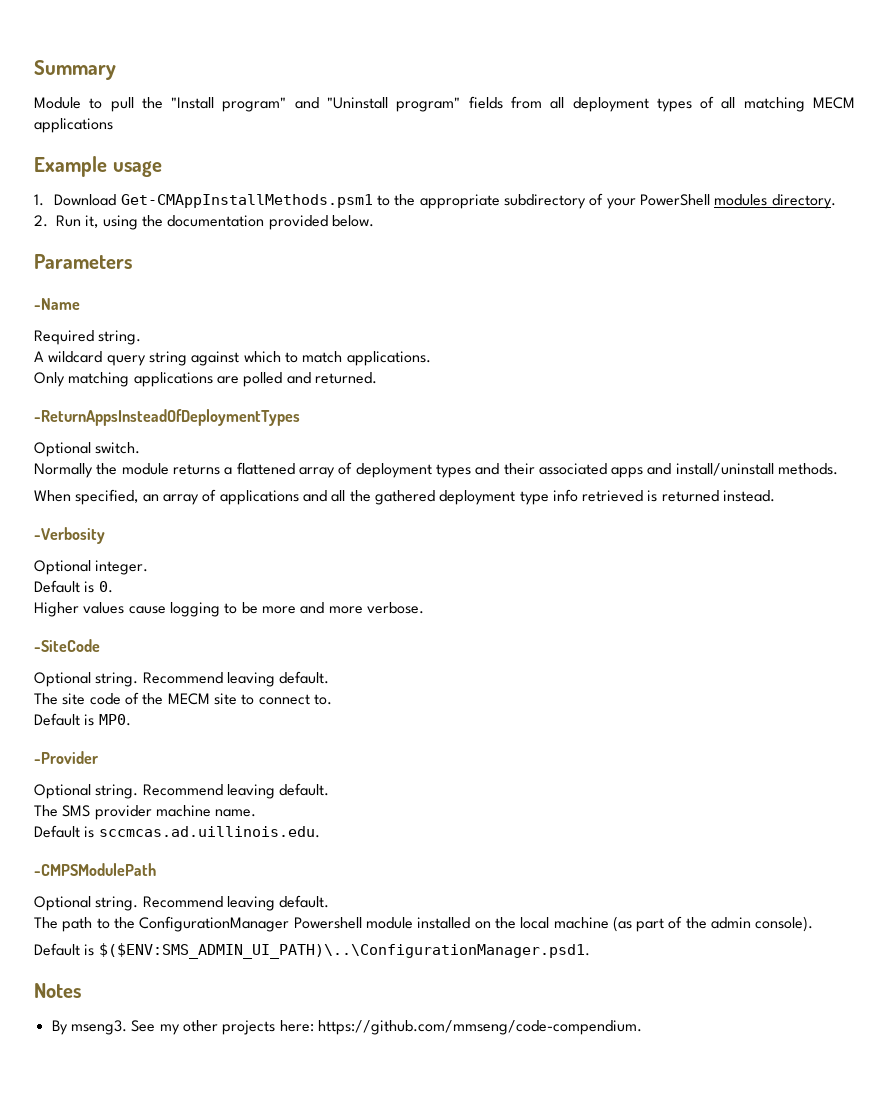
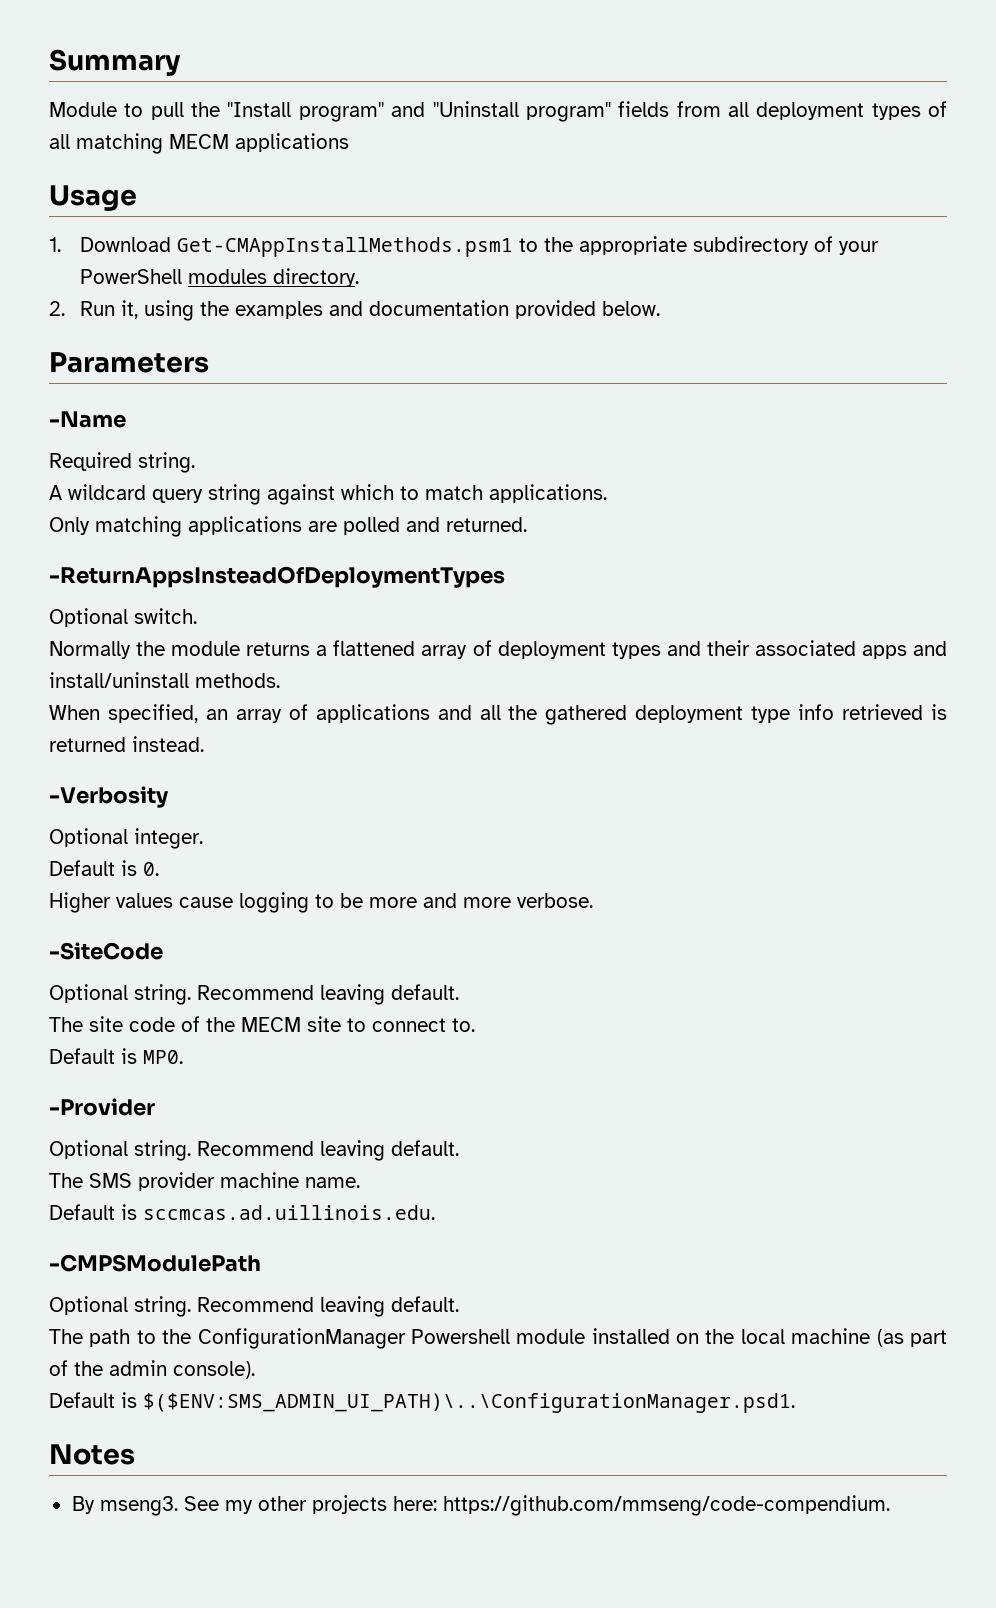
[34,156,162,177] Example usage -> [49,185,137,211] Usage
(163, 221) none -> [234,301,363,319] examples and

